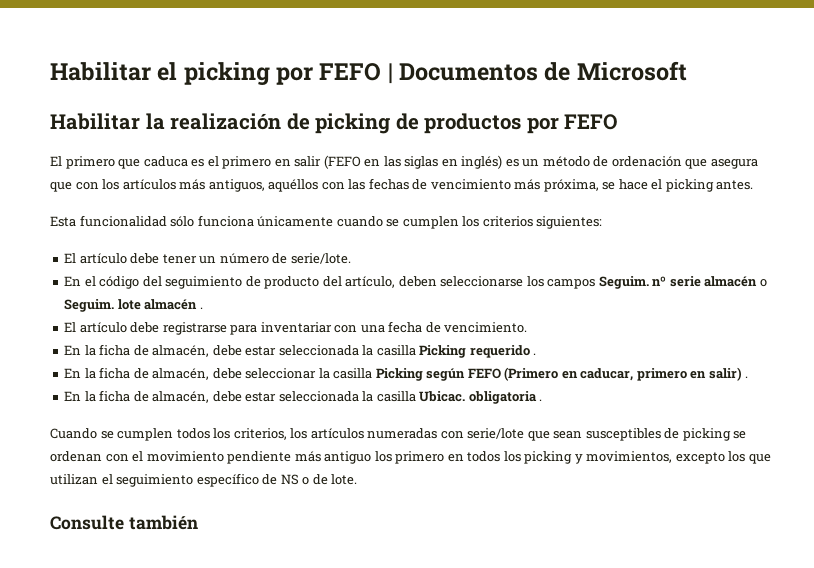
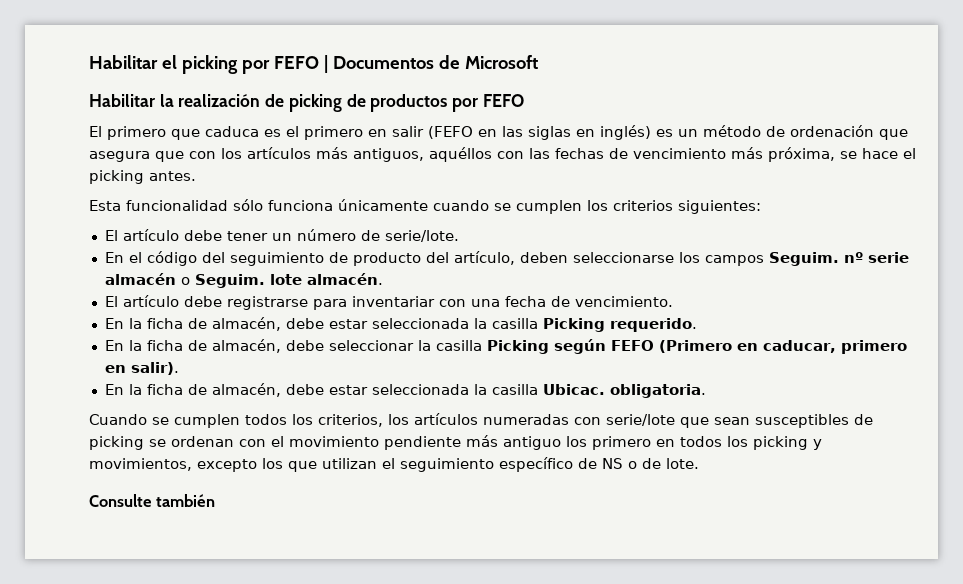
[144,299,203,310] almacén . -> [306,273,383,285] almacén.
[469,345,537,358] requerido . -> [609,318,697,332] requerido.
[708,367,749,381] salir) . -> [130,362,179,375] salir).
[468,391,543,404] obligatoria . -> [609,384,706,398] obligatoria.

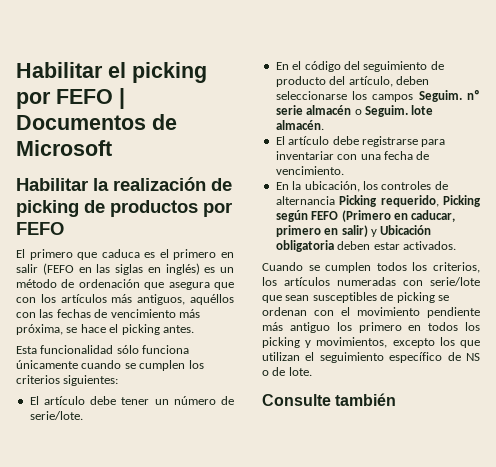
[146,317,697,332] [104,339,482,353] ficha de almacén, debe estar seleccionada la casilla Picking requerido. // En la ficha de almacén, debe seleccionar la casilla -> [304,181,448,192] [275,195,439,207] ubicación, los controles de alternancia Picking requerido,
[130,362,179,375] [104,383,706,398] salir). // En la ficha de almacén, debe estar seleccionada la casilla Ubicac. obligatoria. -> [341,225,432,237] [275,240,456,252] salir) y Ubicación obligatoria deben estar activados.

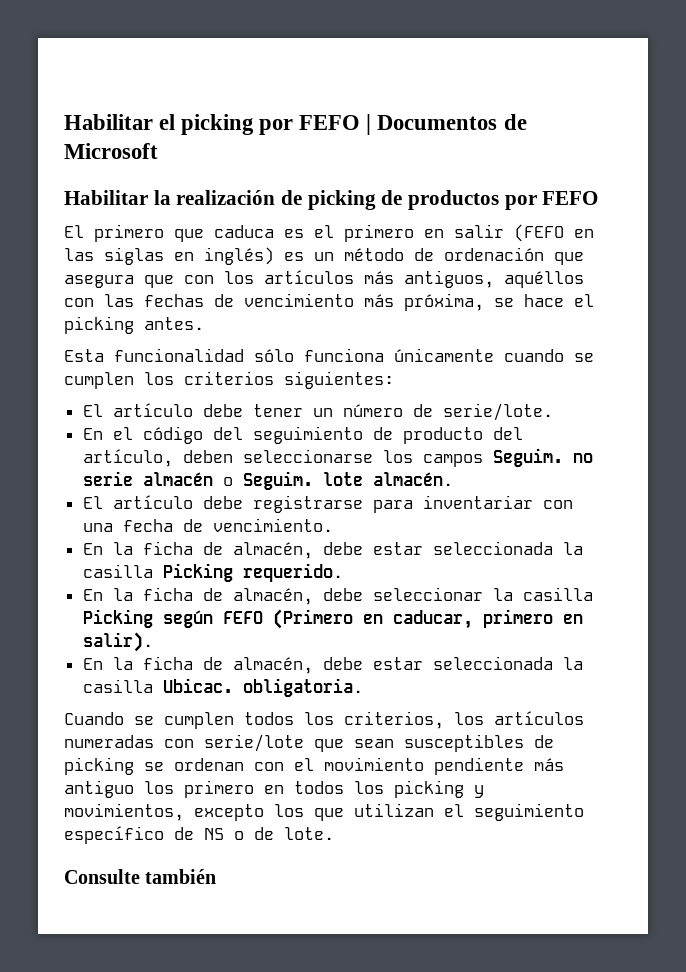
[304,181,448,192] [275,195,439,207] ubicación, los controles de alternancia Picking requerido, -> [142,541,583,559] [82,563,343,582] [82,587,593,605] ficha de almacén, debe estar seleccionada la casilla Picking requerido. // En la ficha de almacén, debe seleccionar la casilla
[341,225,432,237] [275,240,456,252] salir) y Ubicación obligatoria deben estar activados. -> [82,632,153,652] [82,656,583,674] [82,678,363,697] salir). // En la ficha de almacén, debe estar seleccionada la casilla Ubicac. obligatoria.

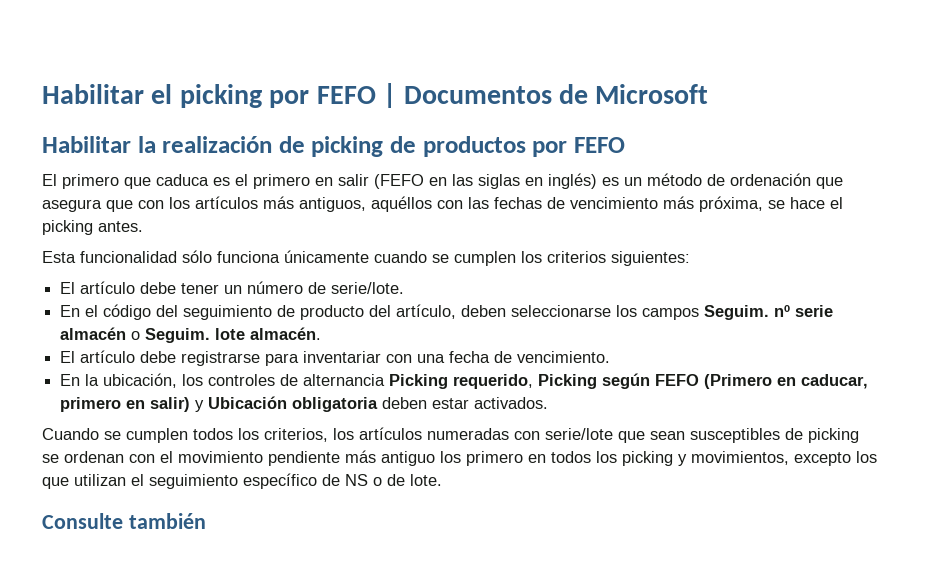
[142,541,583,559] [82,563,343,582] [82,587,593,605] ficha de almacén, debe estar seleccionada la casilla Picking requerido. // En la ficha de almacén, debe seleccionar la casilla -> [103,373,534,389] ubicación, los controles de alternancia Picking requerido,
[82,632,153,652] [82,656,583,674] [82,678,363,697] salir). // En la ficha de almacén, debe estar seleccionada la casilla Ubicac. obligatoria. -> [150,396,549,412] salir) y Ubicación obligatoria deben estar activados.

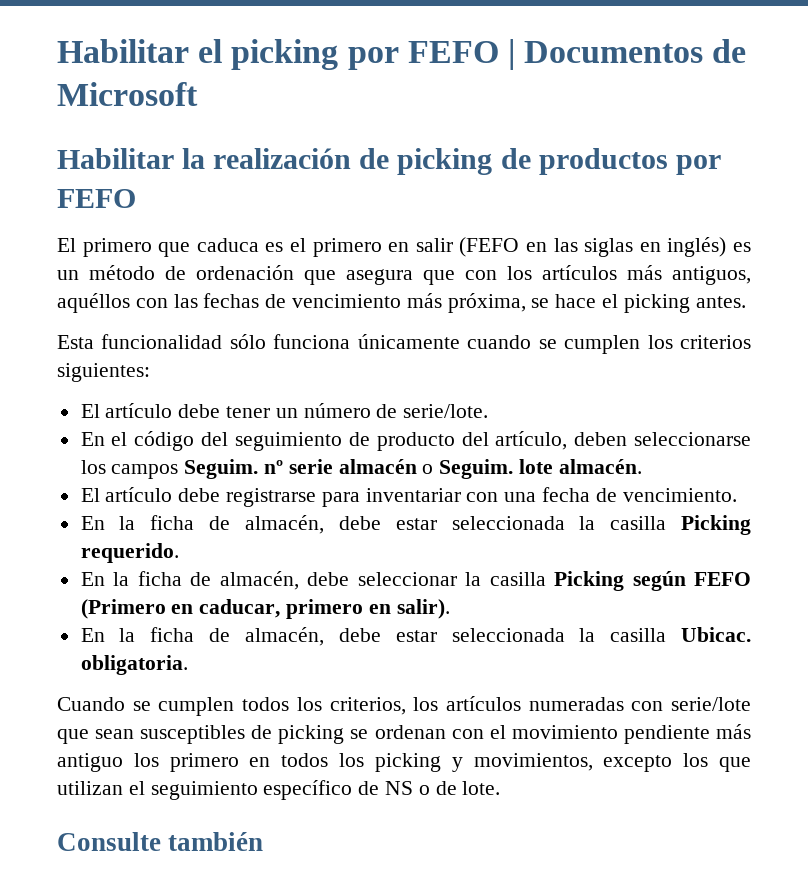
[103,373,534,389] ubicación, los controles de alternancia Picking requerido, -> [150,515,751,535] [80,543,179,563] [80,571,546,590] ficha de almacén, debe estar seleccionada la casilla Picking requerido. // En la ficha de almacén, debe seleccionar la casilla
[150,396,549,412] salir) y Ubicación obligatoria deben estar activados. -> [396,599,450,619] [80,627,751,646] [80,655,188,675] salir). // En la ficha de almacén, debe estar seleccionada la casilla Ubicac. obligatoria.

